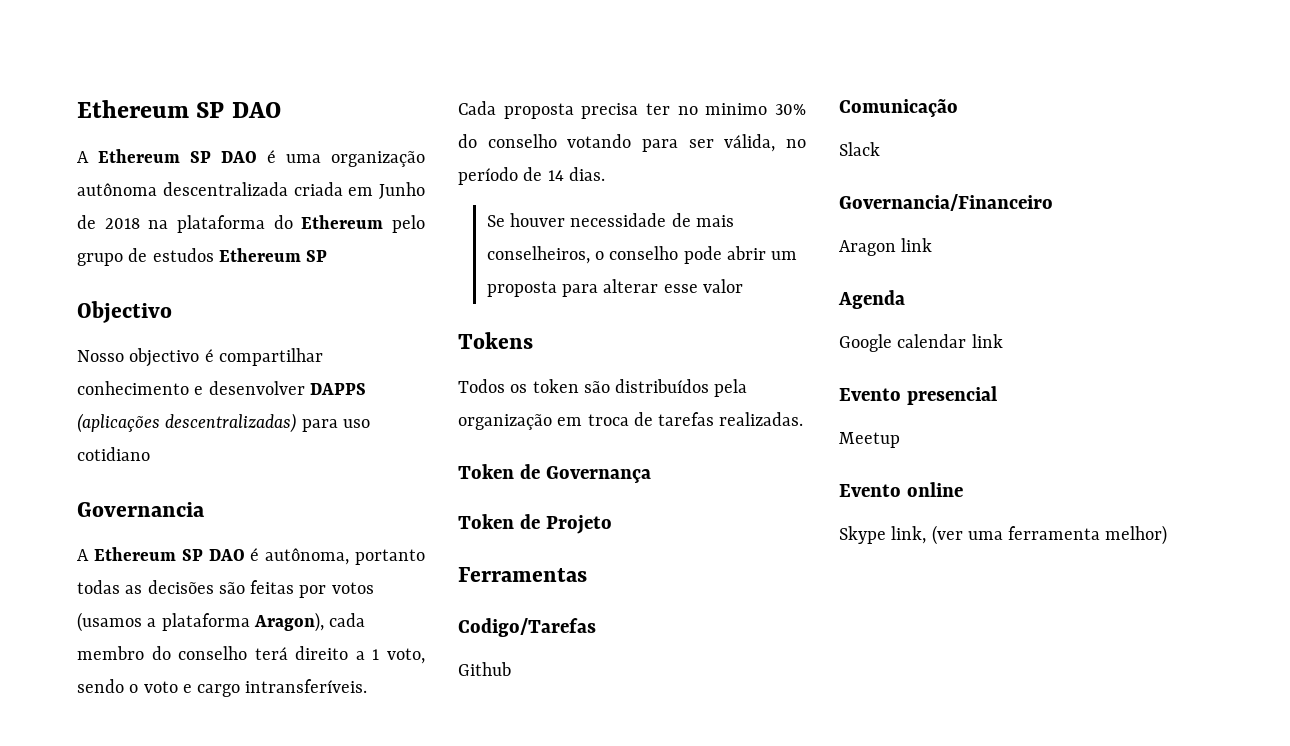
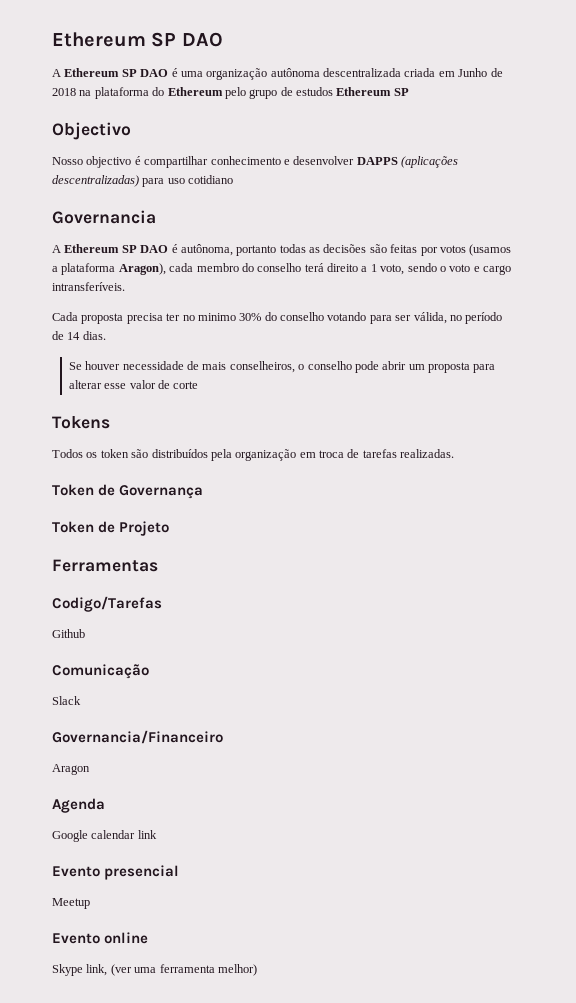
(743, 286) none -> [158,380,199,389] de corte
[901,238,933,252] link -> (90, 769) none

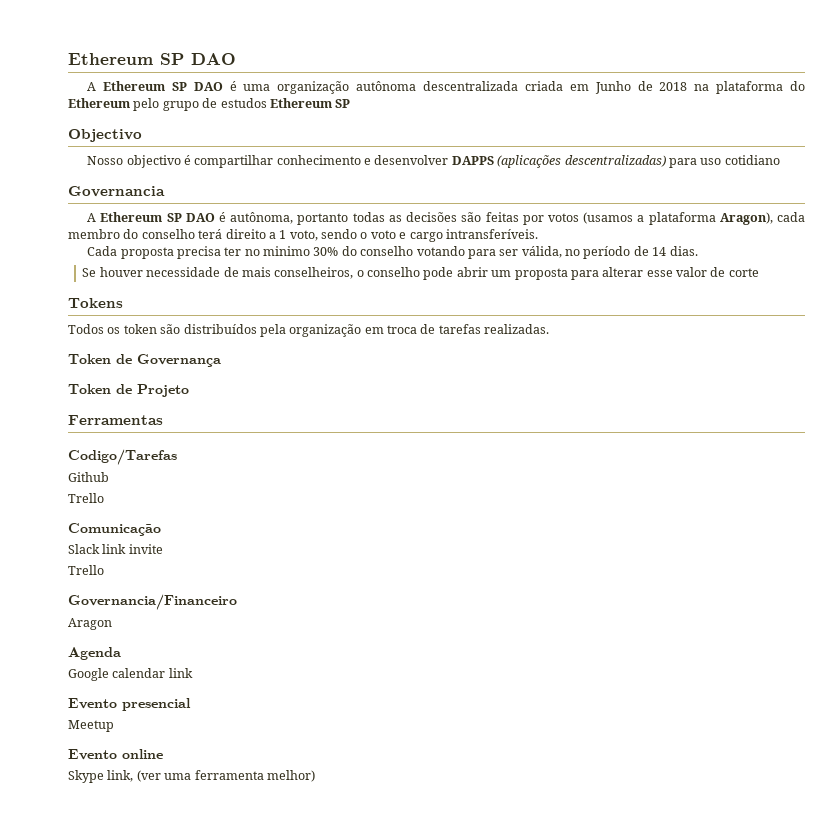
(85, 633) none -> [68,493,104,503] // Trello
(81, 700) none -> [102,544,163,554] [68,565,104,575] link invite // Trello

